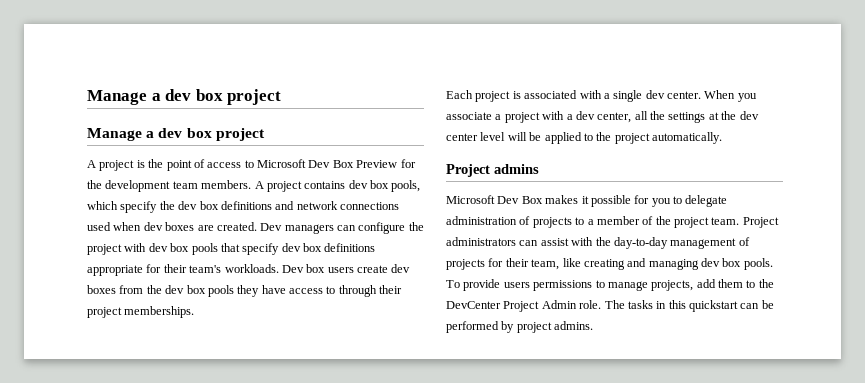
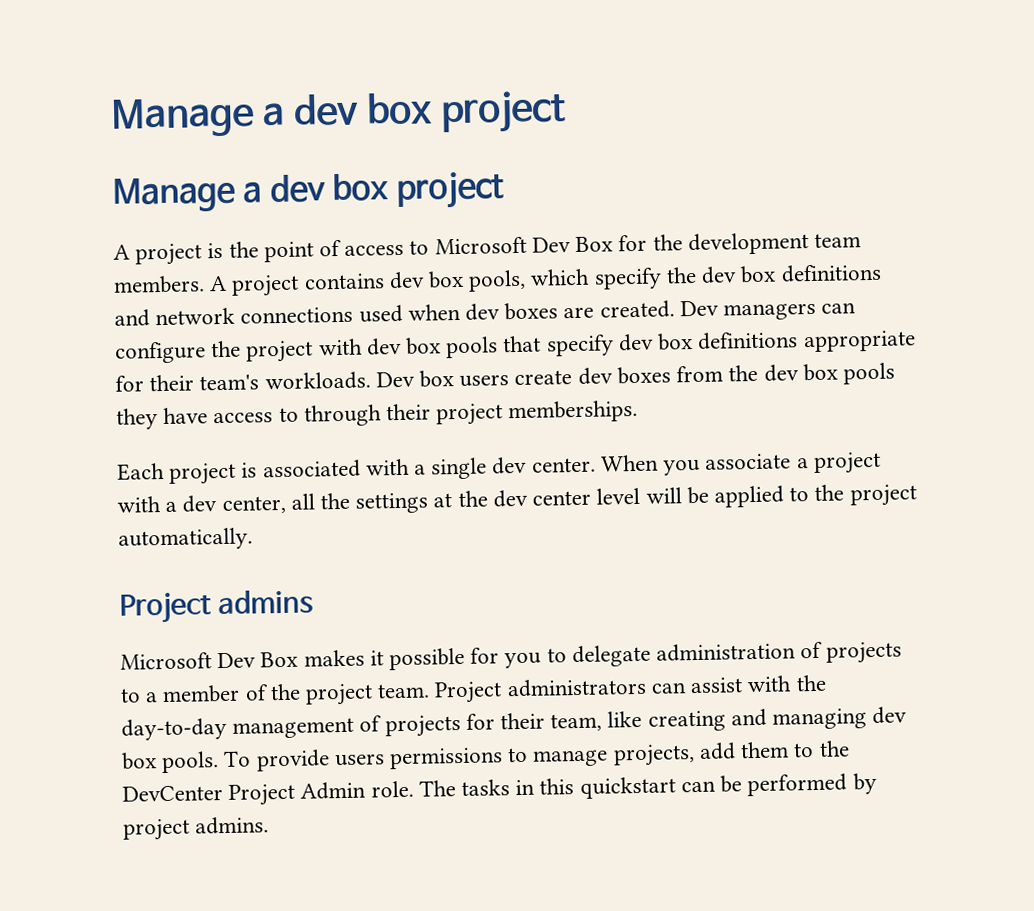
[356,160,398,168] Preview -> (614, 244) none

